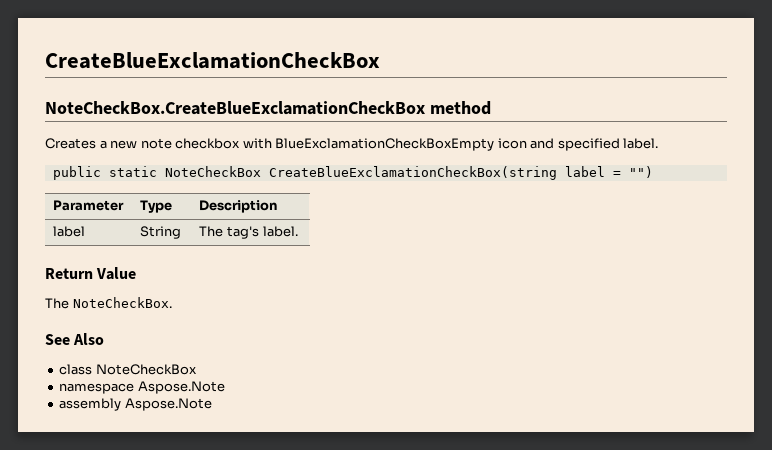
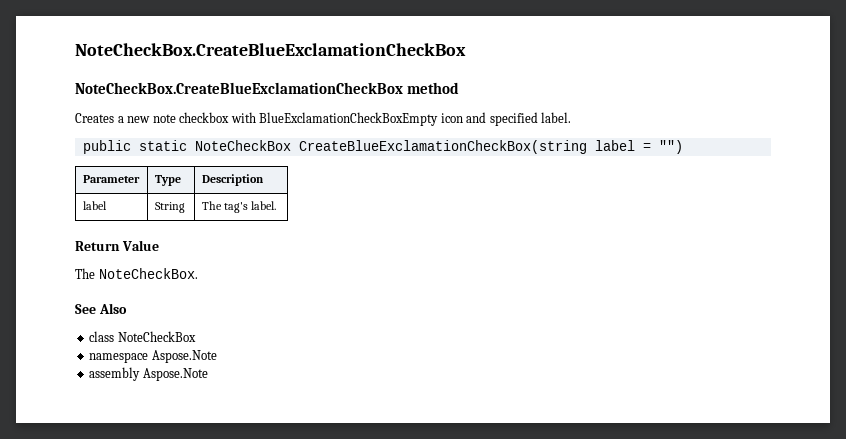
[45,52,380,69] CreateBlueExclamationCheckBox -> [75,43,466,56] NoteCheckBox.CreateBlueExclamationCheckBox

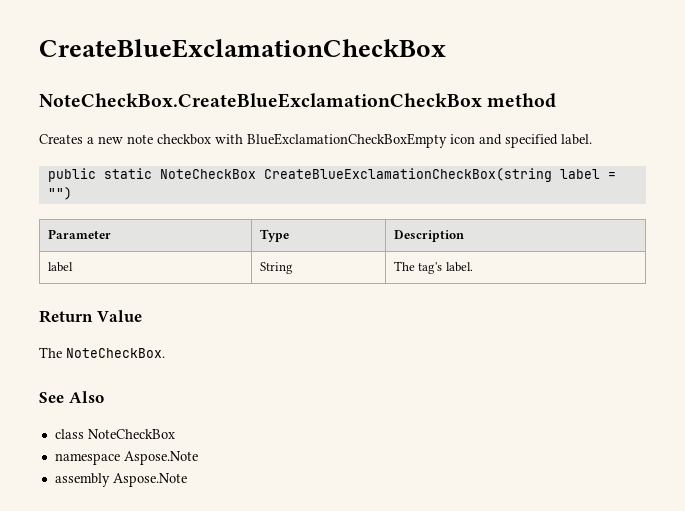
[75,43,466,56] NoteCheckBox.CreateBlueExclamationCheckBox -> [39,39,446,58] CreateBlueExclamationCheckBox

